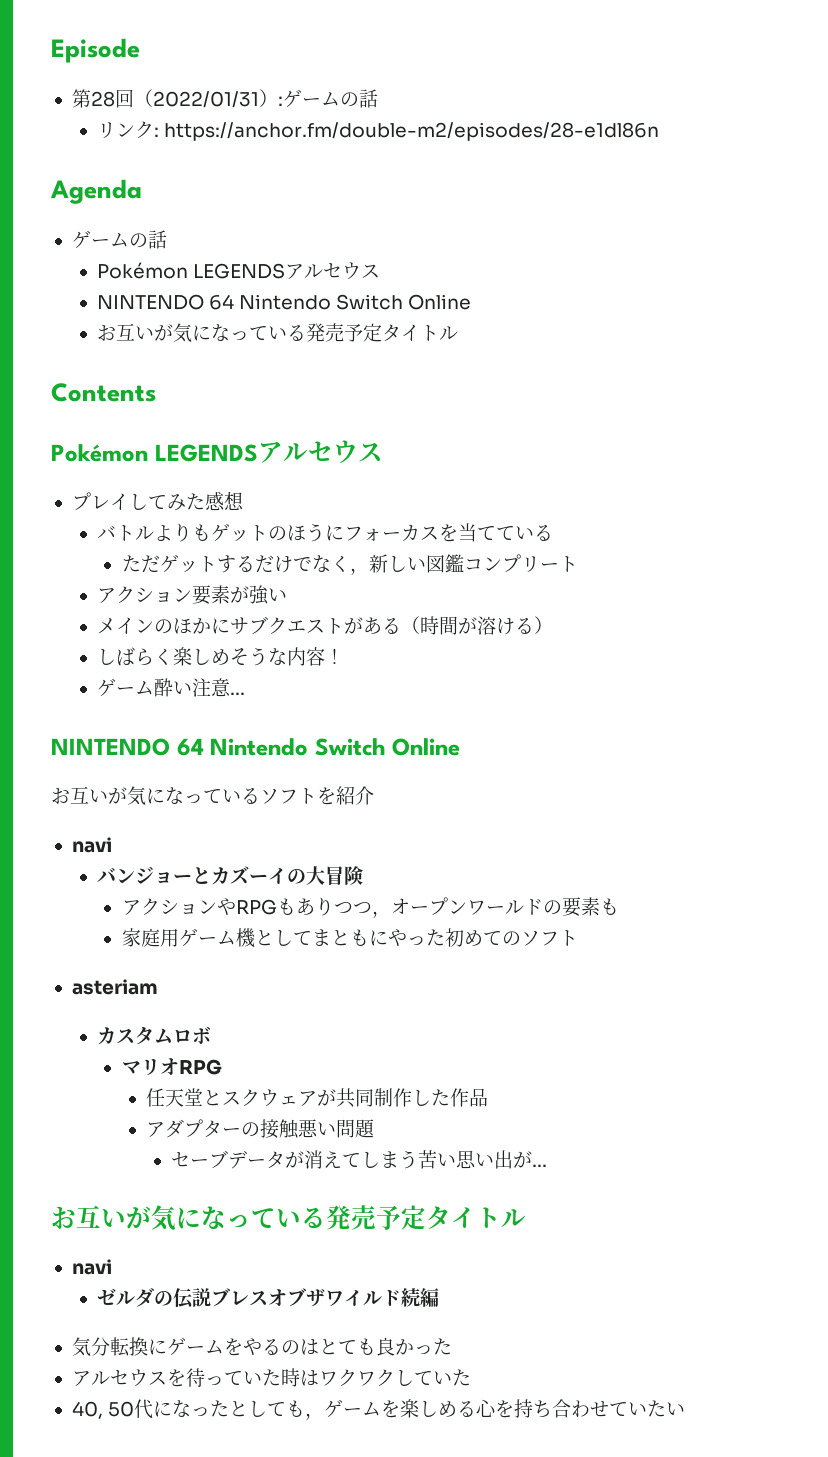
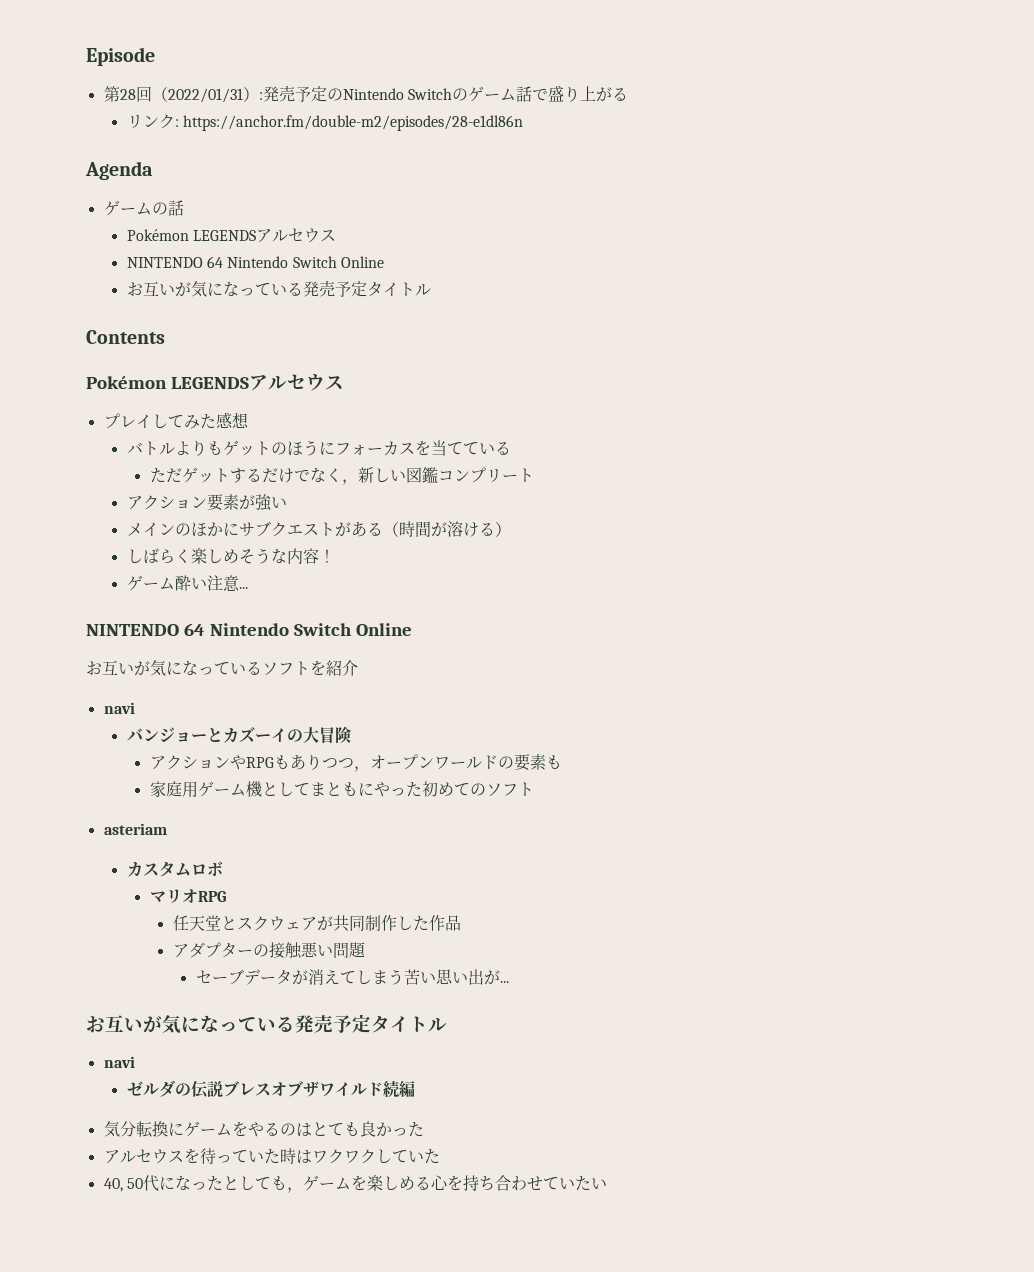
[282,89,378,108] ゲームの話 -> [262,85,628,102] 発売予定のNintendo Switchのゲーム話で盛り上がる

